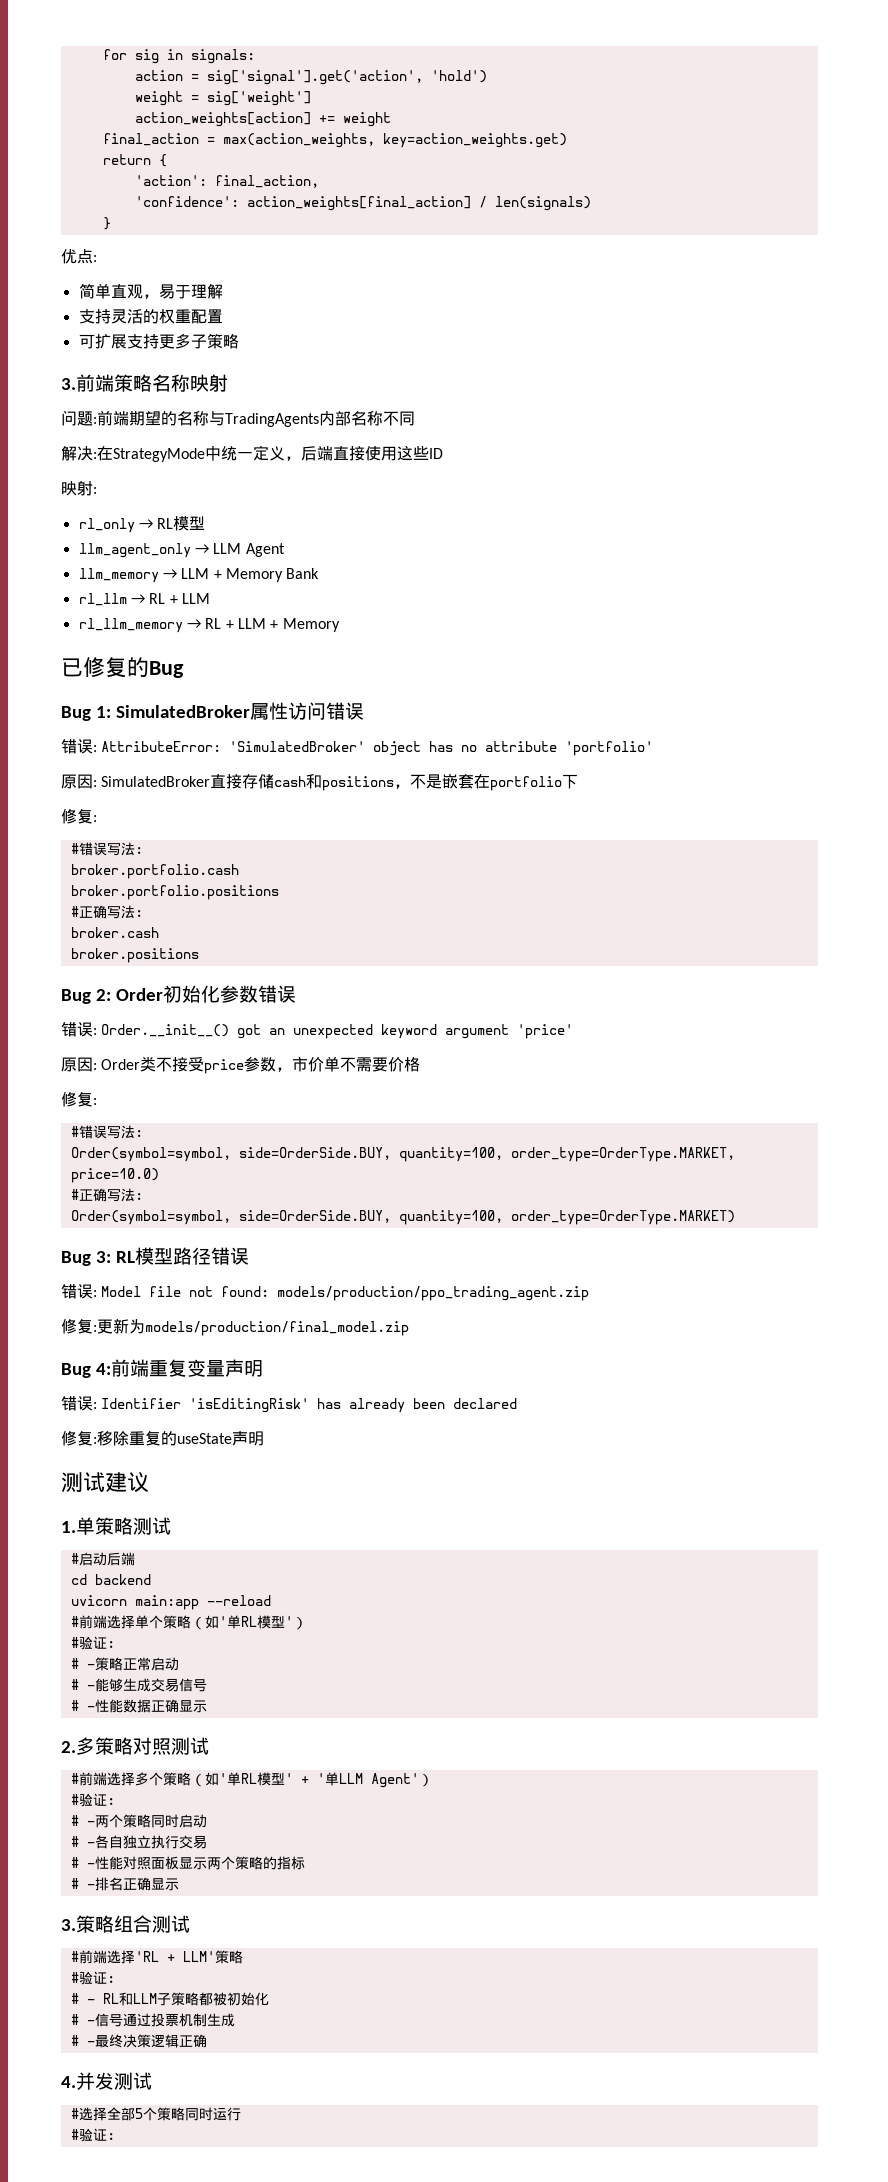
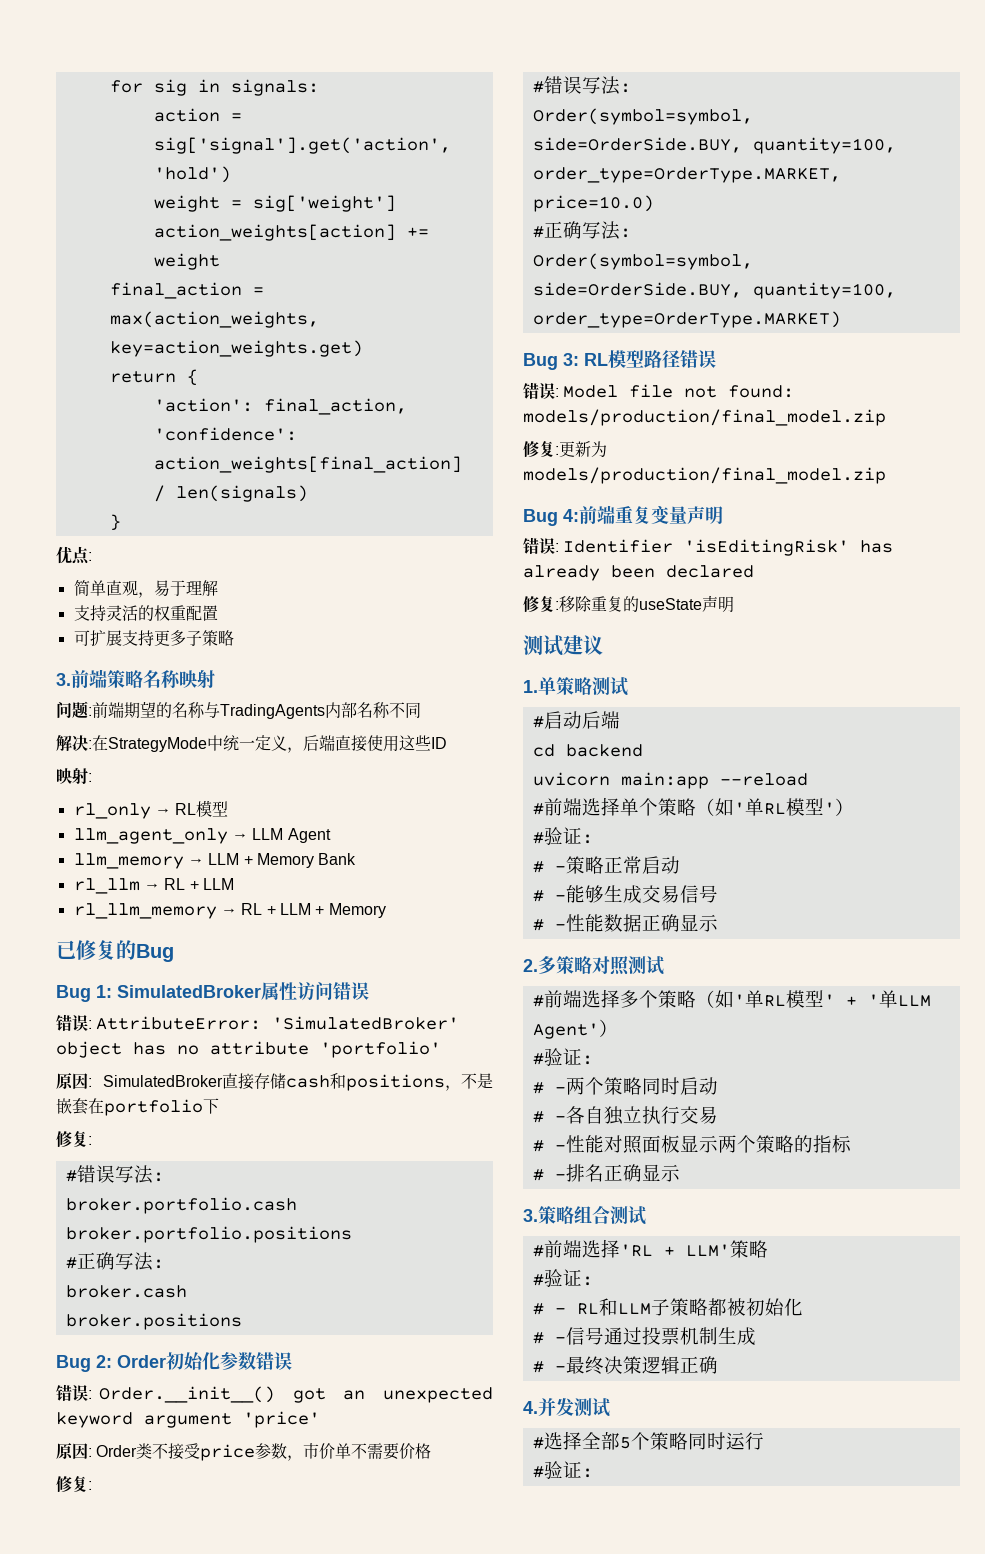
[277,1286,590,1301] models/production/ppo_trading_agent.zip -> [523,409,886,426] models/production/final_model.zip

